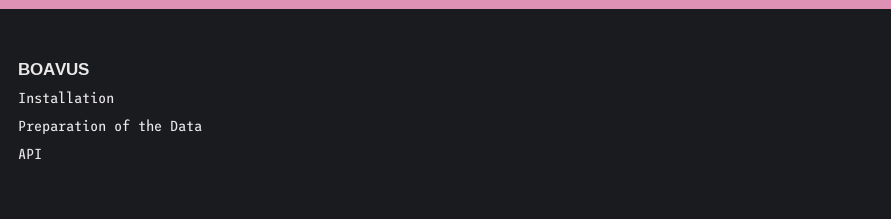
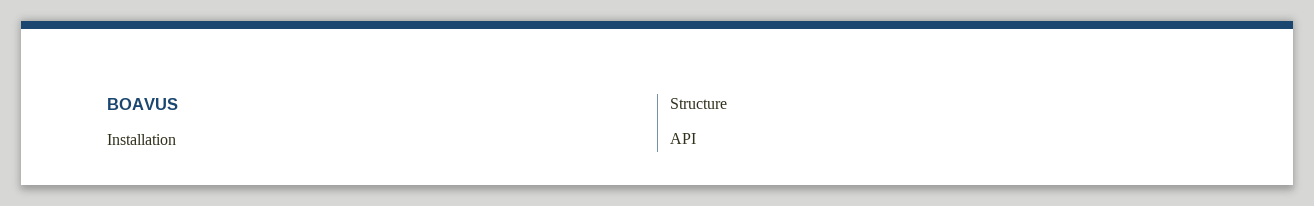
[18,119,202,134] Preparation of the Data -> [670,98,727,109] Structure

